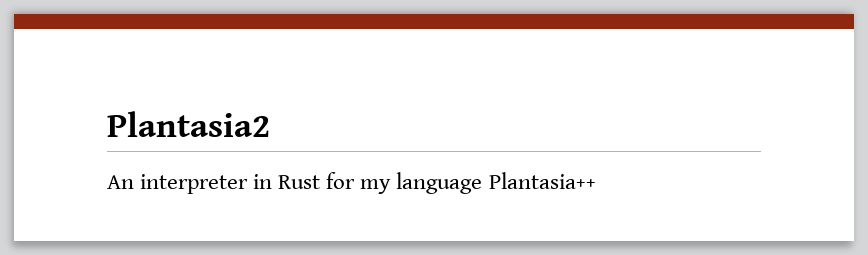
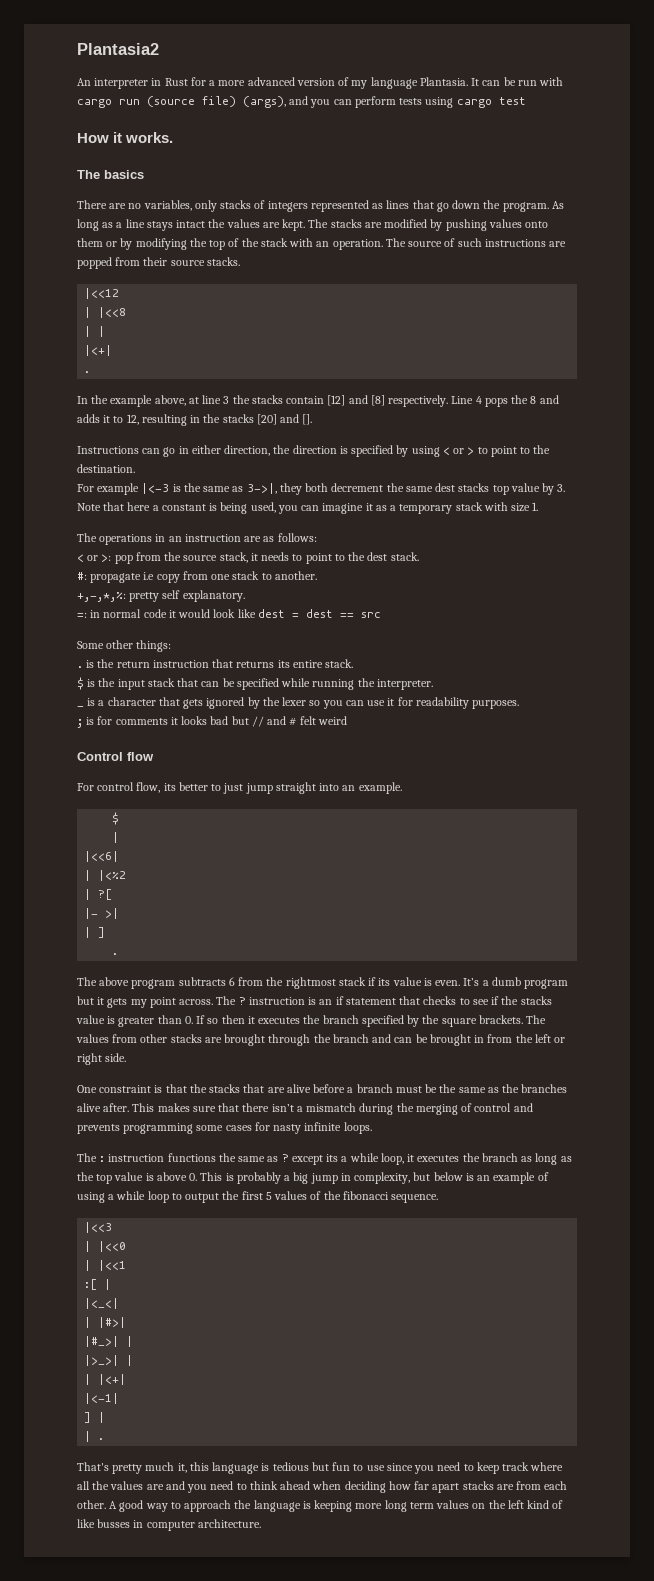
[360,172,596,194] my language Plantasia++ -> [209,77,564,89] [77,96,526,108] [77,132,174,143] [77,170,144,179] [77,200,564,212] [77,219,549,231] [77,238,567,250] [77,257,240,269] [84,288,120,299] [84,307,127,318] [84,326,106,337] [84,345,113,356] [84,371,91,373] [77,395,559,407] [77,414,313,426] [77,445,551,457] [77,464,135,473] [77,483,566,495] [77,502,539,514] [77,533,317,545] [77,552,419,564] [77,571,317,583] [77,590,245,602] [77,609,381,618] [77,640,172,652] [77,659,354,668] [77,677,433,690] [77,706,84,707] [87,697,520,709] [77,716,347,728] [77,752,154,761] [77,782,402,794] [112,812,120,825] [112,832,120,843] [84,851,120,862] [84,870,127,881] [84,889,113,900] [84,908,120,919] [84,927,106,938] [112,953,119,955] [77,977,569,989] [77,996,552,1008] [76,1015,547,1027] [76,1034,566,1046] [77,1053,127,1065] [77,1084,568,1093] [77,1103,533,1115] [77,1122,372,1134] [77,1153,572,1165] [77,1172,549,1184] [77,1191,439,1203] [84,1222,113,1233] [84,1241,127,1252] [84,1260,127,1271] [84,1279,112,1290] [84,1298,120,1309] [84,1317,127,1328] [84,1336,134,1347] [84,1355,134,1366] [84,1374,127,1385] [84,1393,120,1404] [84,1412,106,1423] [84,1431,105,1442] [77,1462,564,1474] [77,1481,568,1493] [77,1500,564,1512] [77,1519,261,1531] a more advanced version of my language Plantasia. It can be run with cargo run (source file) (args), and you can perform tests using cargo test // How it works. // The basics // There are no variables, only stacks of integers represented as lines that go down the program. As long as a line stays intact the values are kept. The stacks are modified by pushing values onto them or by modifying the top of the stack with an operation. The source of such instructions are popped from their source stacks. // |<<12 // | |<<8 // | | // |<+| // . // In the example above, at line 3 the stacks contain [12] and [8] respectively. Line 4 pops the 8 and adds it to 12, resulting in the stacks [20] and []. // Instructions can go in either direction, the direction is specified by using < or > to point to the destination. // For example |<-3 is the same as 3->|, they both decrement the same dest stacks top value by 3. Note that here a constant is being used, you can imagine it as a temporary stack with size 1. // The operations in an instruction are as follows: // < or >: pop from the source stack, it needs to point to the dest stack. // #: propagate i.e copy from one stack to another. // +,-,*,%: pretty self explanatory. // =: in normal code it would look like dest = dest == src // Some other things: // . is the return instruction that returns its entire stack. // $ is the input stack that can be specified while running the interpreter. // _ is a character that gets ignored by the lexer so you can use it for readability purposes. // ; is for comments it looks bad but // and # felt weird // Control flow // For control flow, its better to just jump straight into an example. // $ // | // |<<6| // | |<%2 // | ?[ // |- >| // | ] // . // The above program subtracts 6 from the rightmost stack if its value is even. It’s a dumb program but it gets my point across. The ? instruction is an if statement that checks to see if the stacks value is greater than 0. If so then it executes the branch specified by the square brackets. The values from other stacks are brought through the branch and can be brought in from the left or right side. // One constraint is that the stacks that are alive before a branch must be the same as the branches alive after. This makes sure that there isn’t a mismatch during the merging of control and prevents programming some cases for nasty infinite loops. // The : instruction functions the same as ? except its a while loop, it executes the branch as long as the top value is above 0. This is probably a big jump in complexity, but below is an example of using a while loop to output the first 5 values of the fibonacci sequence. // |<<3 // | |<<0 // | |<<1 // :[ | // |<_<| // | |#>| // |#_>| | // |>_>| | // | |<+| // |<-1| // ] | // | . // That's pretty much it, this language is tedious but fun to use since you need to keep track where all the values are and you need to think ahead when deciding how far apart stacks are from each other. A good way to approach the language is keeping more long term values on the left kind of like busses in computer architecture.

